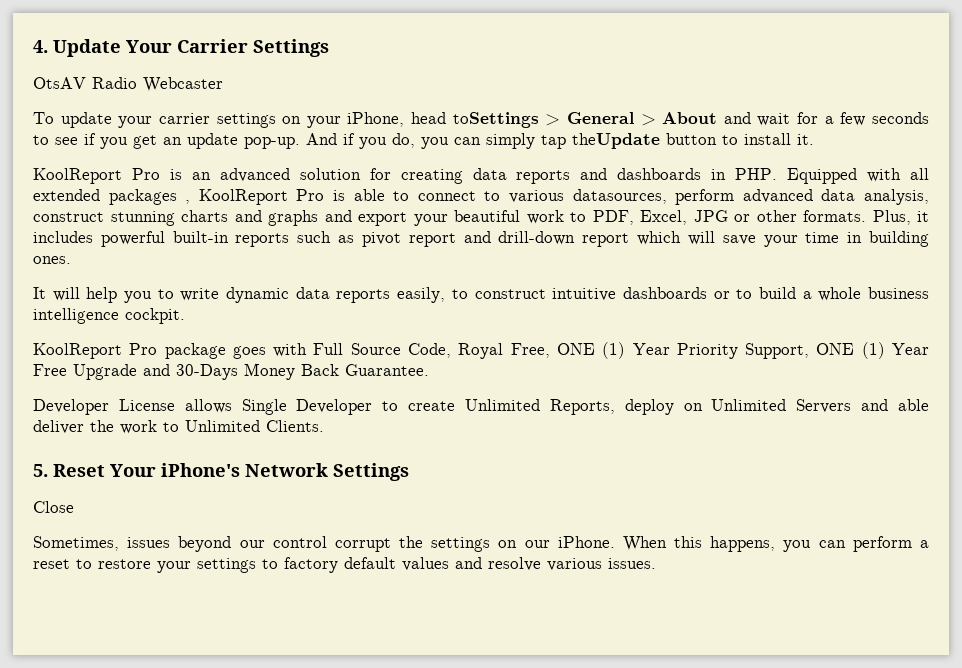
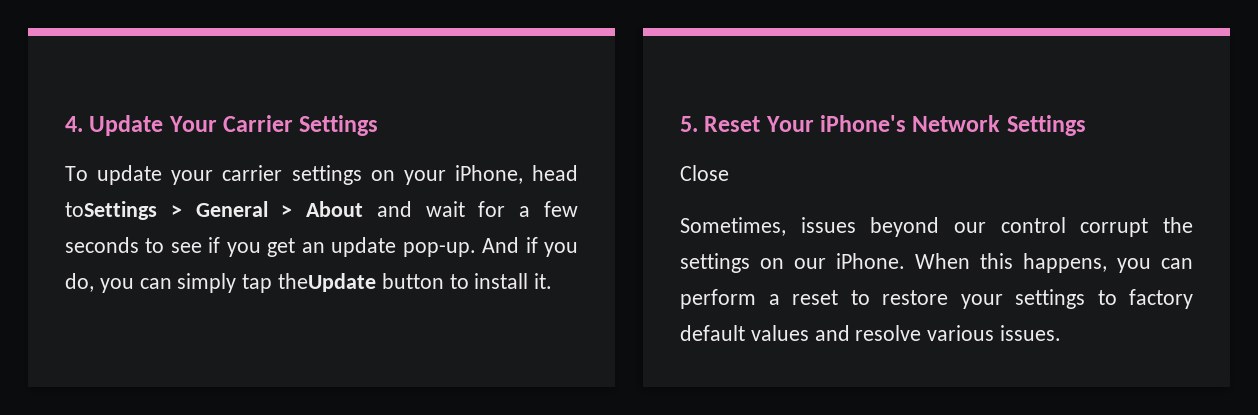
[33,77,223,92] // OtsAV Radio Webcaster -> (379, 125) none
[33,168,929,184] [33,189,930,205] [33,210,929,226] [33,231,930,247] [33,256,71,264] [33,287,930,303] [33,308,185,324] [33,342,929,359] [33,363,429,380] [33,399,930,415] [33,420,324,434] // KoolReport Pro is an advanced solution for creating data reports and dashboards in PHP. Equipped with all extended packages , KoolReport Pro is able to connect to various datasources, perform advanced data analysis, construct stunning charts and graphs and export your beautiful work to PDF, Excel, JPG or other formats. Plus, it includes powerful built-in reports such as pivot report and drill-down report which will save your time in building ones. // It will help you to write dynamic data reports easily, to construct intuitive dashboards or to build a whole business intelligence cockpit. // KoolReport Pro package goes with Full Source Code, Royal Free, ONE (1) Year Priority Support, ONE (1) Year Free Upgrade and 30-Days Money Back Guarantee. // Developer License allows Single Developer to create Unlimited Reports, deploy on Unlimited Servers and able deliver the work to Unlimited Clients. -> (553, 281) none

